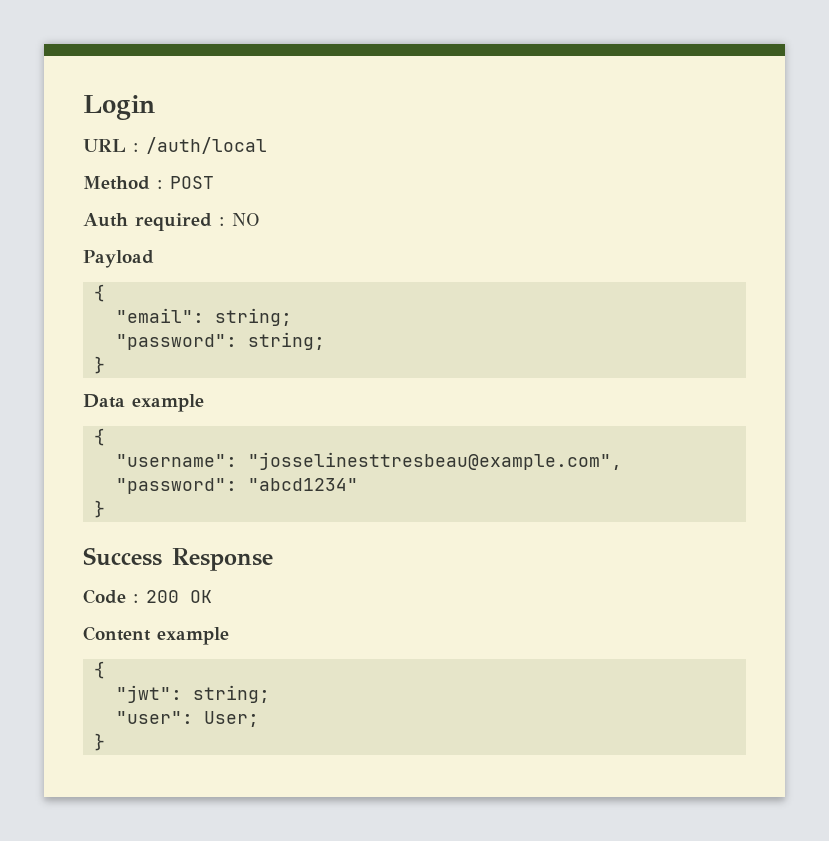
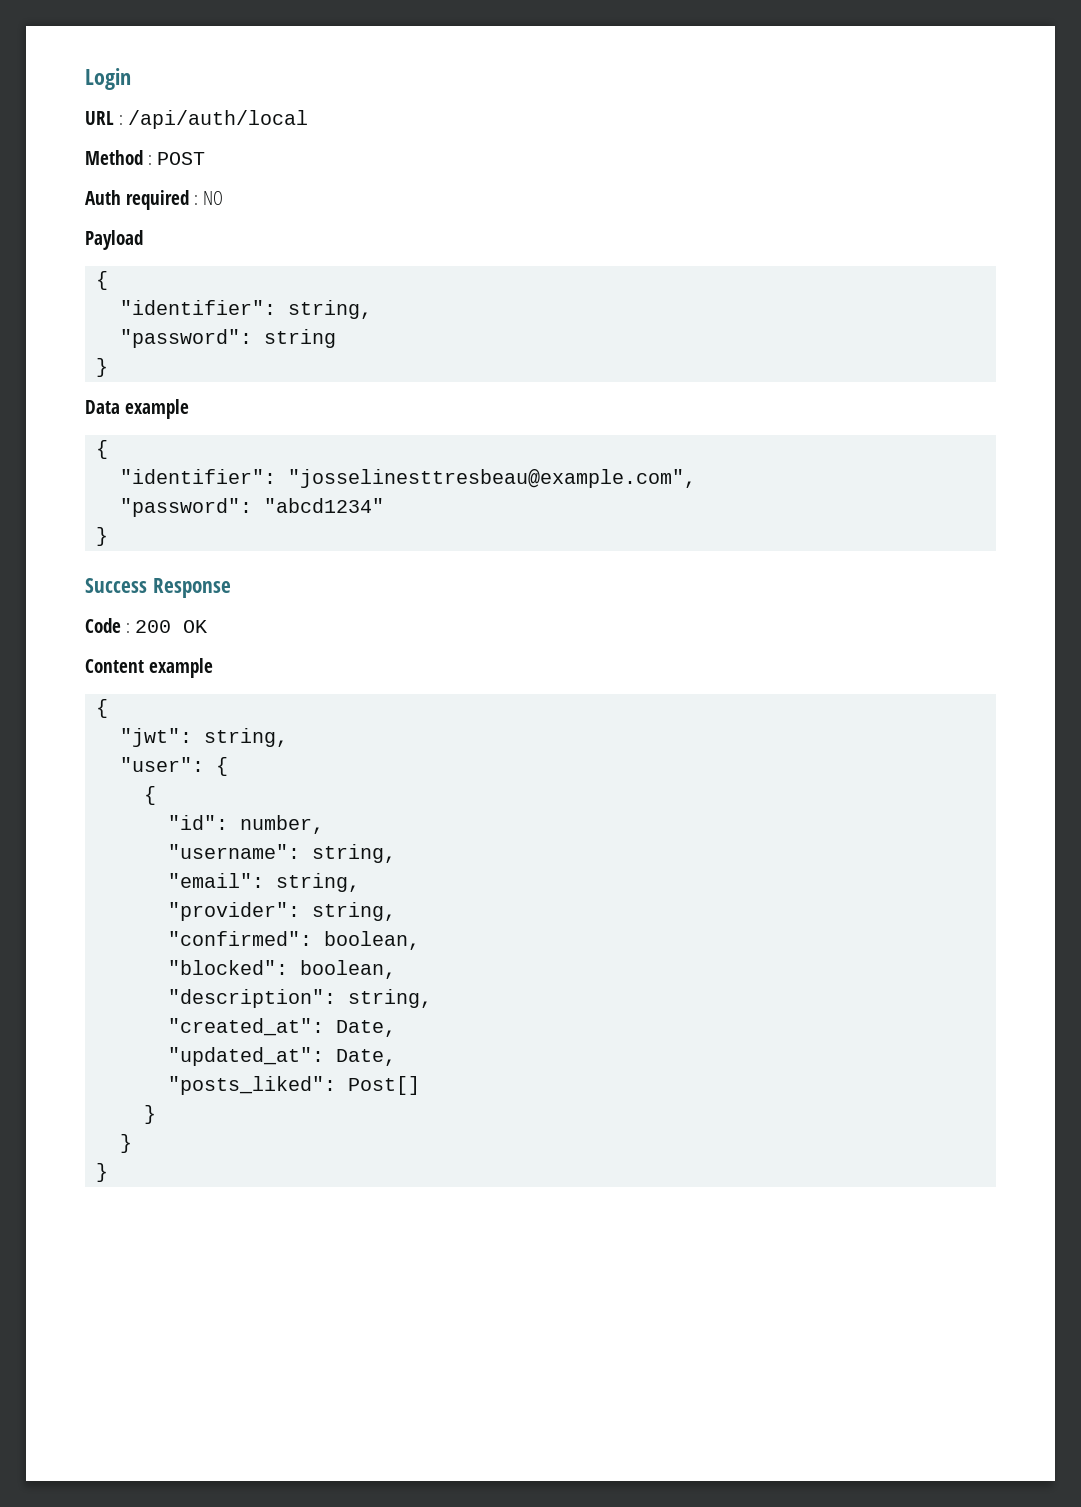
[146,137,267,154] /auth/local -> [127,110,308,129] /api/auth/local
[116,308,293,326] [116,332,326,350] "email": string; // "password": string; -> [120,300,373,319] [120,329,337,348] "identifier": string, // "password": string
[116,454,238,467] "username": -> [120,469,277,484] "identifier":
[193,685,271,703] string; -> [204,728,289,747] string,
[204,711,260,727] [94,733,106,751] User; // } -> [216,757,229,776] [144,786,157,805] [168,815,325,834] [168,844,397,863] [168,873,361,892] [168,902,397,921] [168,931,421,950] [168,960,397,979] [168,989,433,1008] [168,1018,397,1037] [168,1047,397,1066] [168,1076,421,1095] [144,1105,157,1124] [120,1134,133,1153] [96,1163,109,1182] { // { // "id": number, // "username": string, // "email": string, // "provider": string, // "confirmed": boolean, // "blocked": boolean, // "description": string, // "created_at": Date, // "updated_at": Date, // "posts_liked": Post[] // } // } // }

